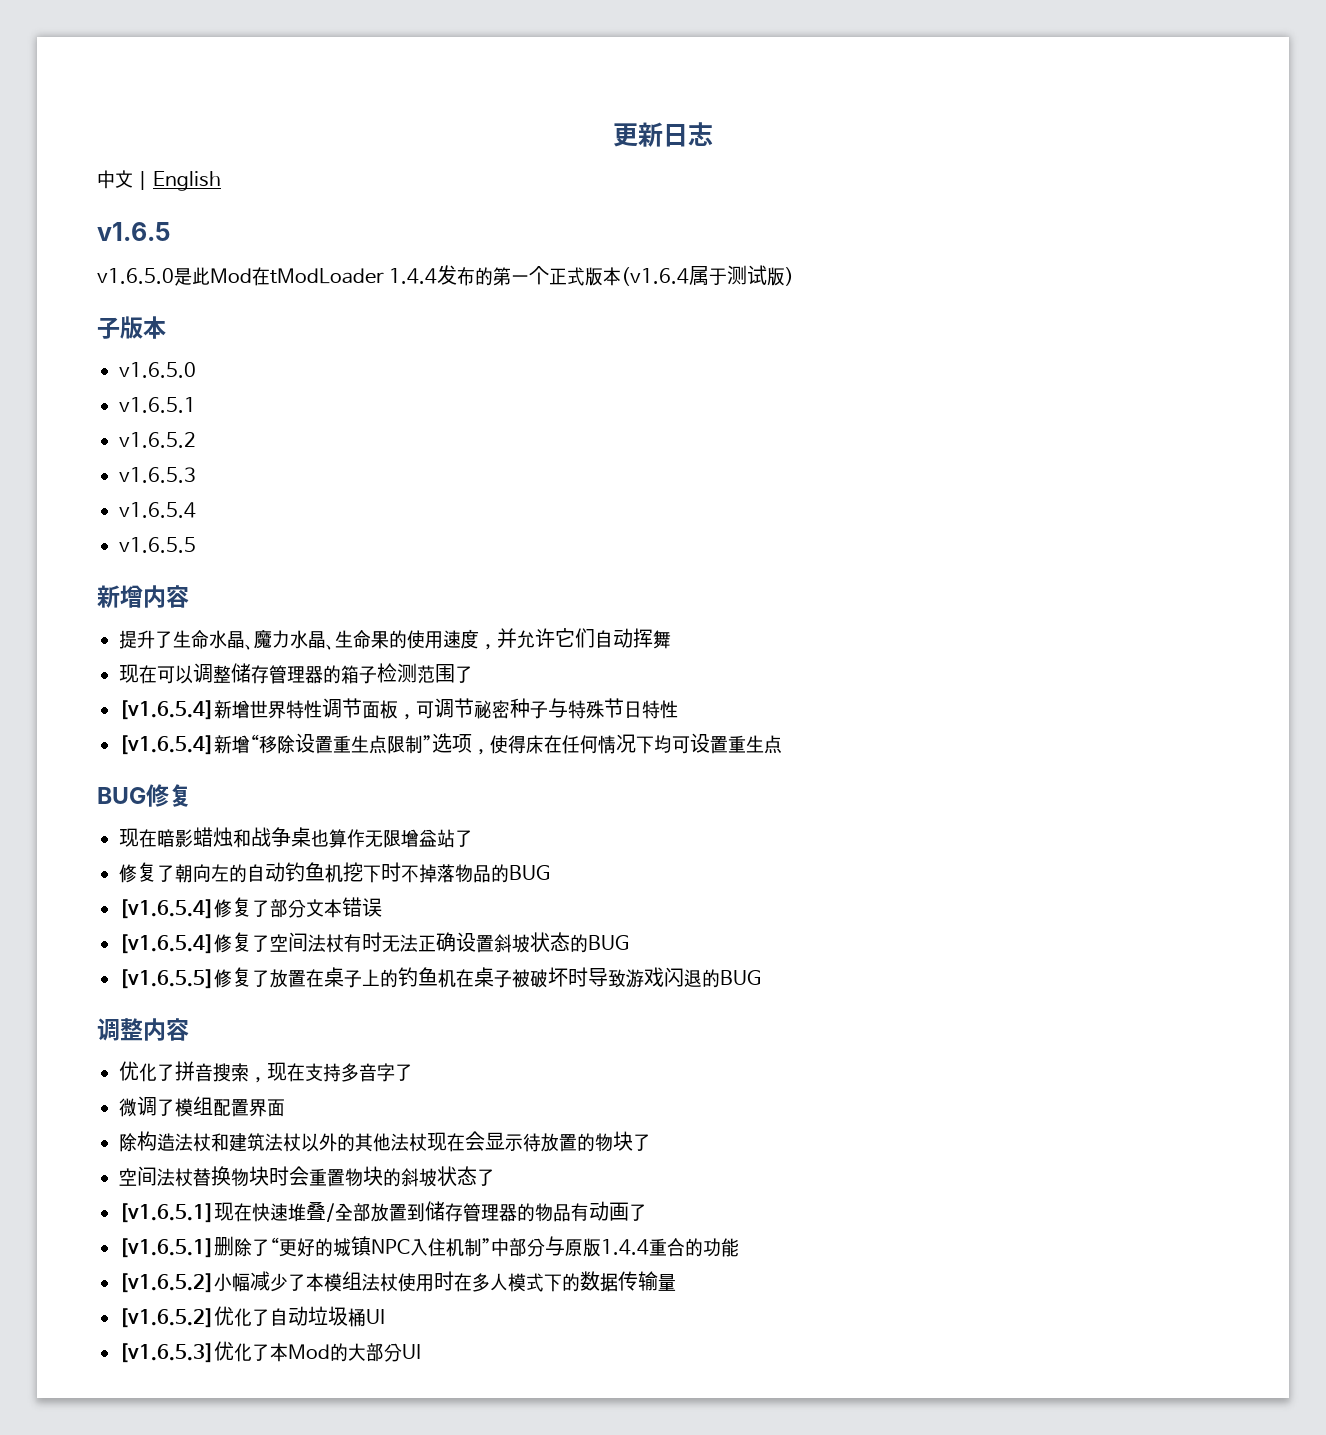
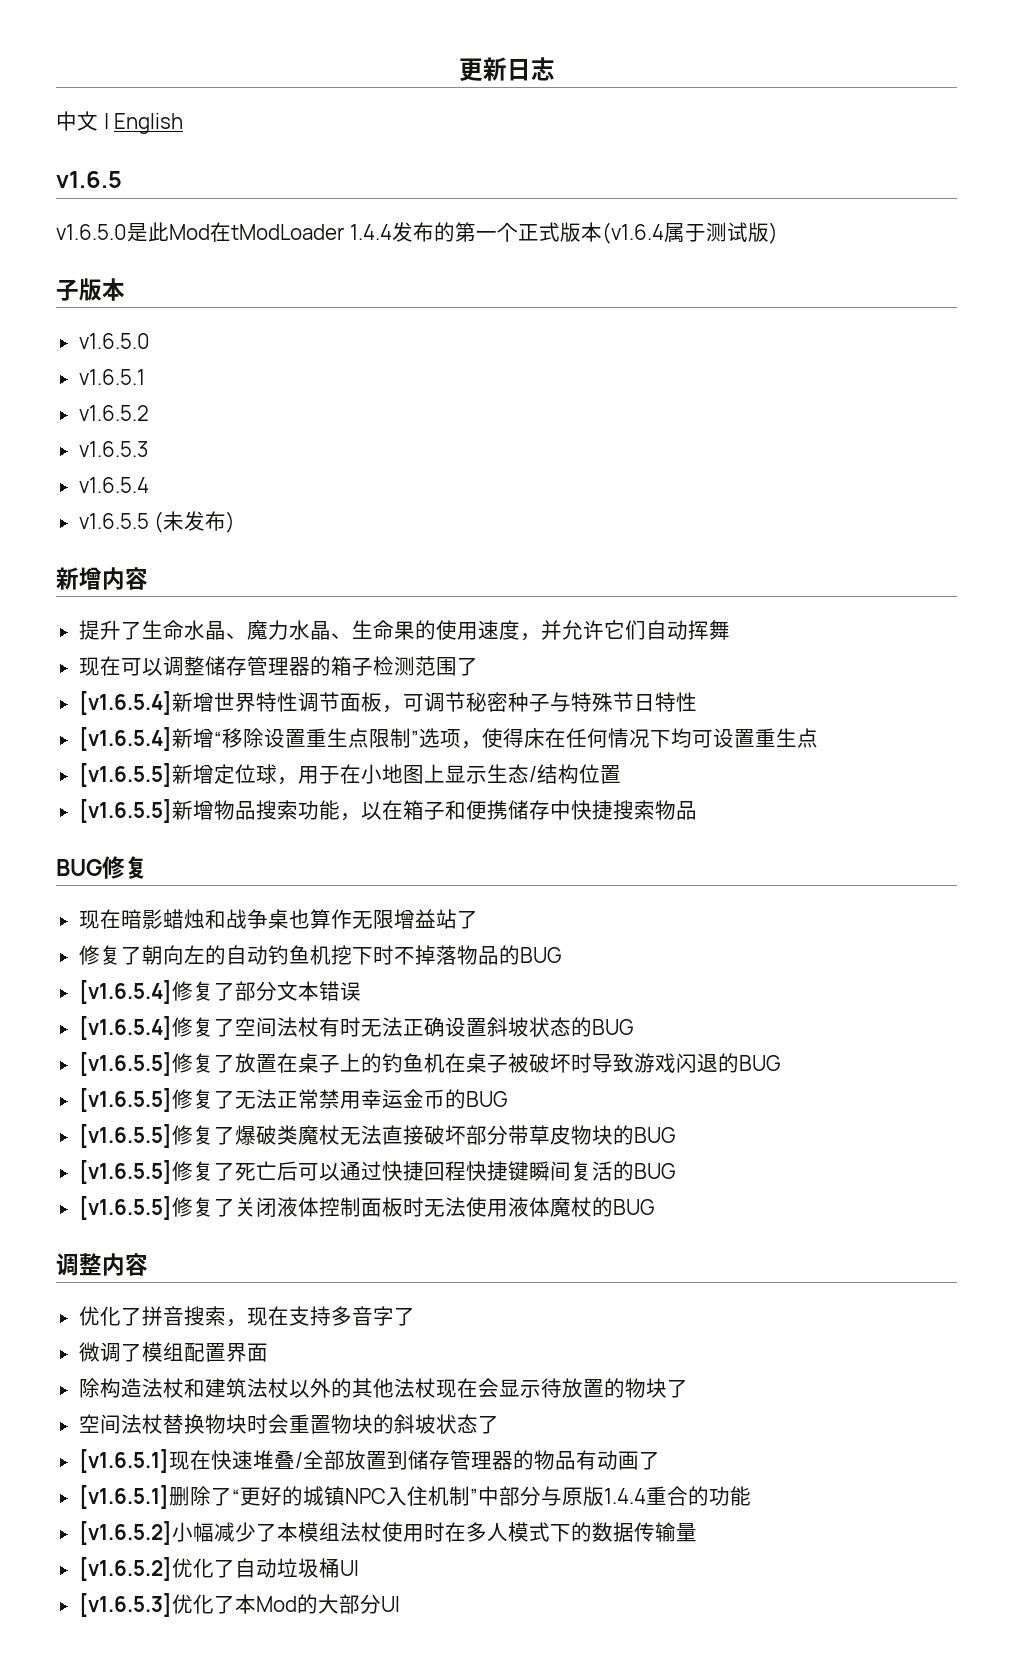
(196, 545) none -> [154,511,236,533] (未发布)
(782, 744) none -> [78,763,621,787] [78,799,697,823] // [v1.6.5.5]新增定位球，用于在小地图上显示生态/结构位置 // [v1.6.5.5]新增物品搜索功能，以在箱子和便携储存中快捷搜索物品
(761, 977) none -> [78,1088,507,1112] [78,1124,675,1148] [78,1160,675,1184] [78,1196,654,1220] // [v1.6.5.5]修复了无法正常禁用幸运金币的BUG // [v1.6.5.5]修复了爆破类魔杖无法直接破坏部分带草皮物块的BUG // [v1.6.5.5]修复了死亡后可以通过快捷回程快捷键瞬间复活的BUG // [v1.6.5.5]修复了关闭液体控制面板时无法使用液体魔杖的BUG

